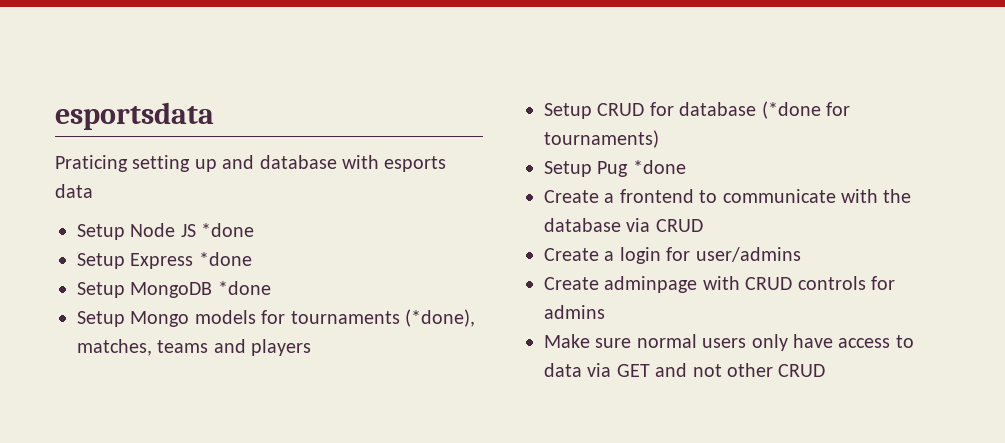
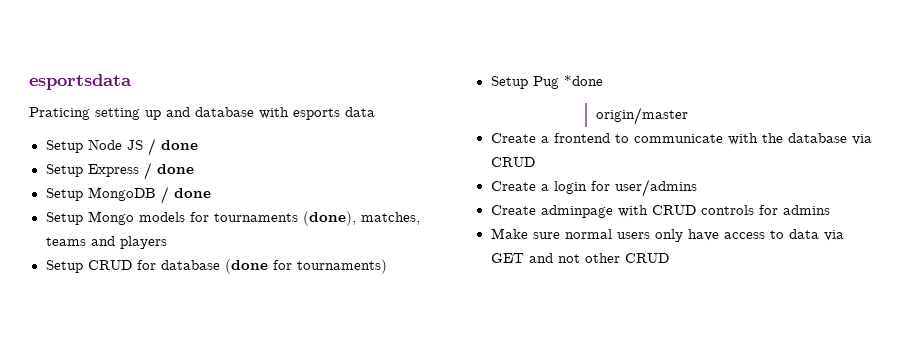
[201,223,255,237] *done -> [147,138,198,156] / done
[198,252,252,266] *done -> [143,162,194,180] / done
[217,281,271,295] *done -> [160,186,211,204] / done
[405,309,475,327] (*done), -> [302,211,356,226] (done),
[761,101,821,119] (*done -> [224,259,268,274] (done
(686, 167) none -> [595,107,688,125] // origin/master

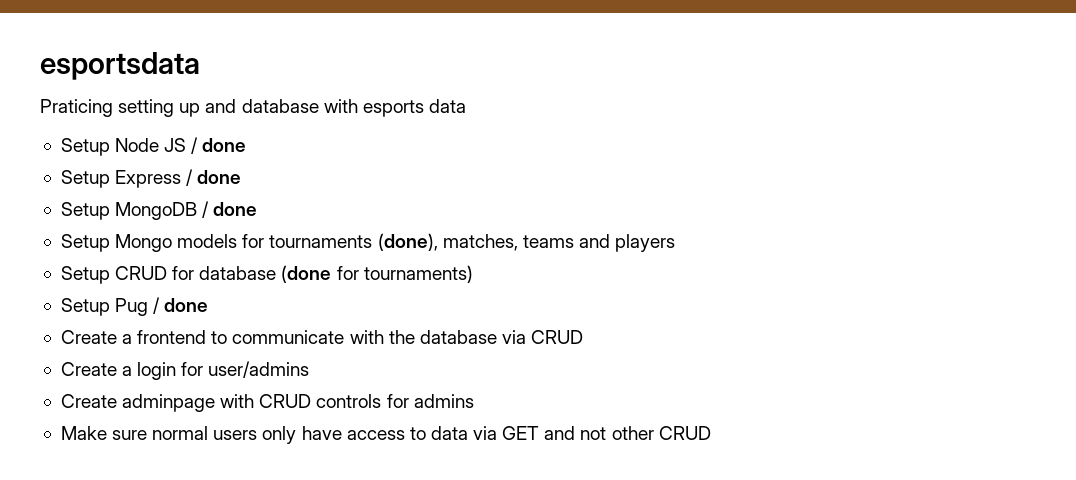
[563,75,603,86] [595,107,688,125] *done // origin/master -> [153,297,209,314] / done

